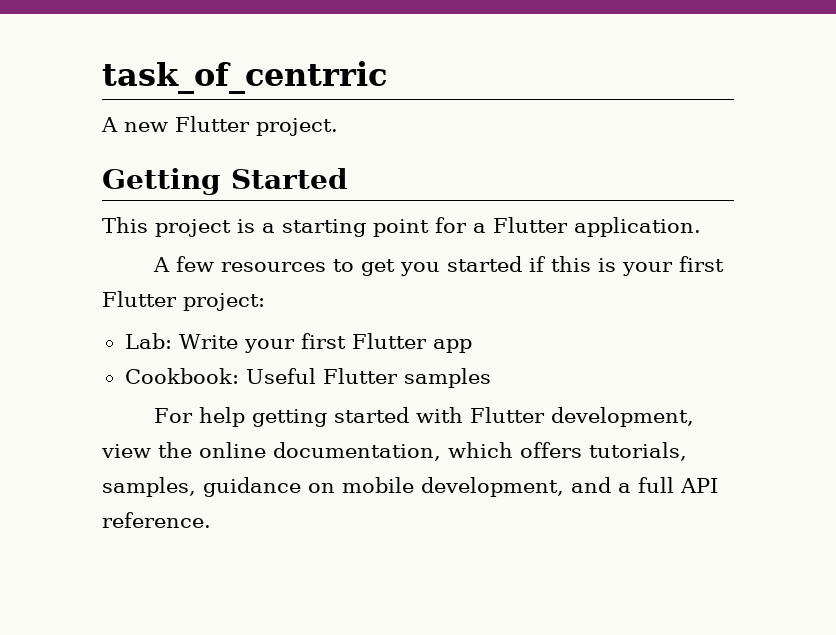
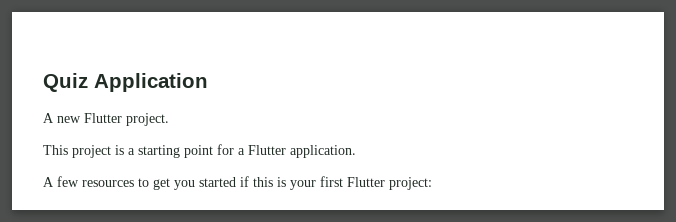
[102,61,387,94] task_of_centrric -> [43,73,208,92] Quiz Application
[102,168,348,195] // Getting Started -> (169, 119) none
[124,333,472,353] [124,368,491,388] [153,407,694,427] [101,442,687,461] [102,477,718,497] [102,512,211,528] // Lab: Write your first Flutter app // Cookbook: Useful Flutter samples // For help getting started with Flutter development, view the online documentation, which offers tutorials, samples, guidance on mobile development, and a full API reference. -> (432, 183) none

